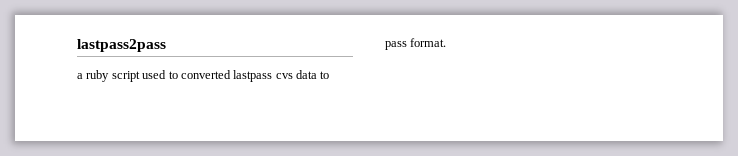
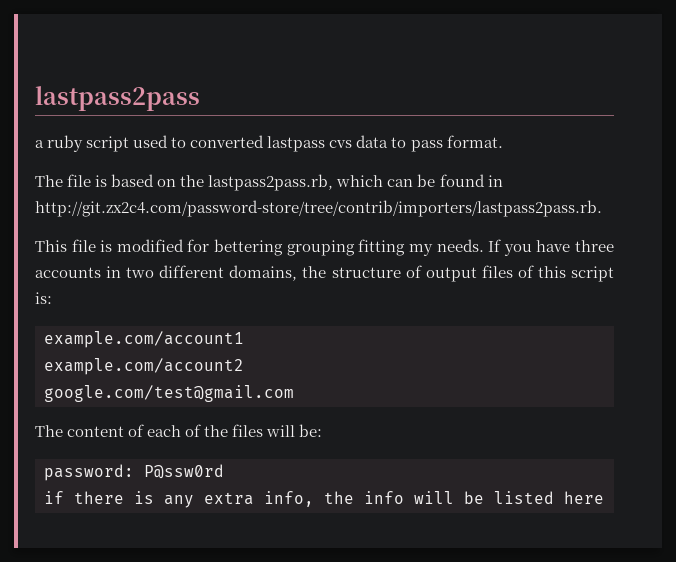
(447, 42) none -> [35,174,503,191] [35,200,602,217] [35,239,615,256] [35,265,614,282] [35,292,52,304] [44,331,244,348] [44,358,244,375] [44,385,294,402] [35,424,323,437] [44,464,224,481] [44,491,604,508] // The file is based on the lastpass2pass.rb, which can be found in http://git.zx2c4.com/password-store/tree/contrib/importers/lastpass2pass.rb. // This file is modified for bettering grouping fitting my needs. If you have three accounts in two different domains, the structure of output files of this script is: // example.com/account1 // example.com/account2 // google.com/test@gmail.com // The content of each of the files will be: // password: P@ssw0rd // if there is any extra info, the info will be listed here

